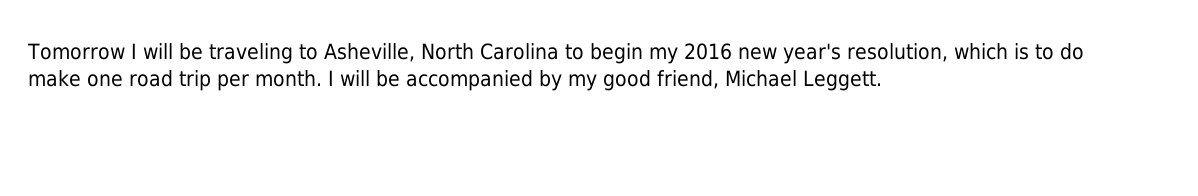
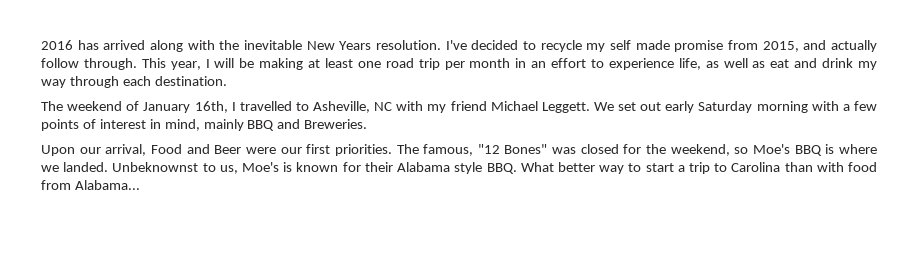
[27,43,1084,64] [28,70,882,91] Tomorrow I will be traveling to Asheville, North Carolina to begin my 2016 new year's resolution, which is to do make one road trip per month. I will be accompanied by my good friend, Michael Leggett. -> [41,40,877,52] [41,58,878,70] [41,76,227,88] [41,101,878,113] [41,119,368,131] [41,144,878,156] [41,162,878,174] [41,180,140,190] 2016 has arrived along with the inevitable New Years resolution. I've decided to recycle my self made promise from 2015, and actually follow through. This year, I will be making at least one road trip per month in an effort to experience life, as well as eat and drink my way through each destination. // The weekend of January 16th, I travelled to Asheville, NC with my friend Michael Leggett. We set out early Saturday morning with a few points of interest in mind, mainly BBQ and Breweries. // Upon our arrival, Food and Beer were our first priorities. The famous, "12 Bones" was closed for the weekend, so Moe's BBQ is where we landed. Unbeknownst to us, Moe's is known for their Alabama style BBQ. What better way to start a trip to Carolina than with food from Alabama...

